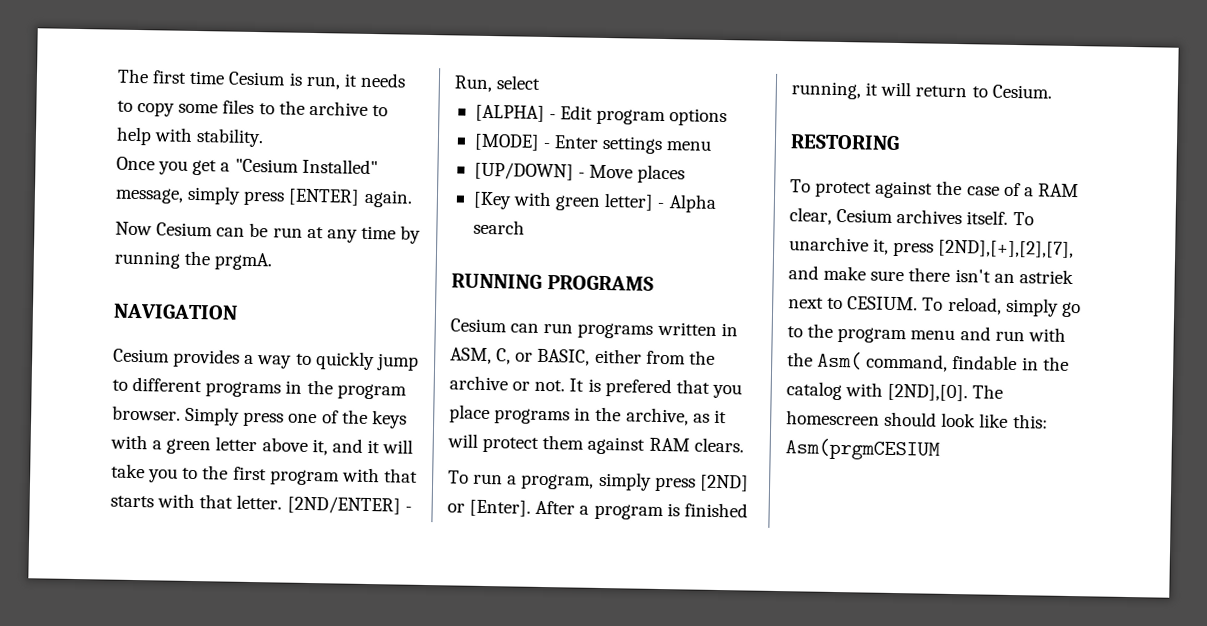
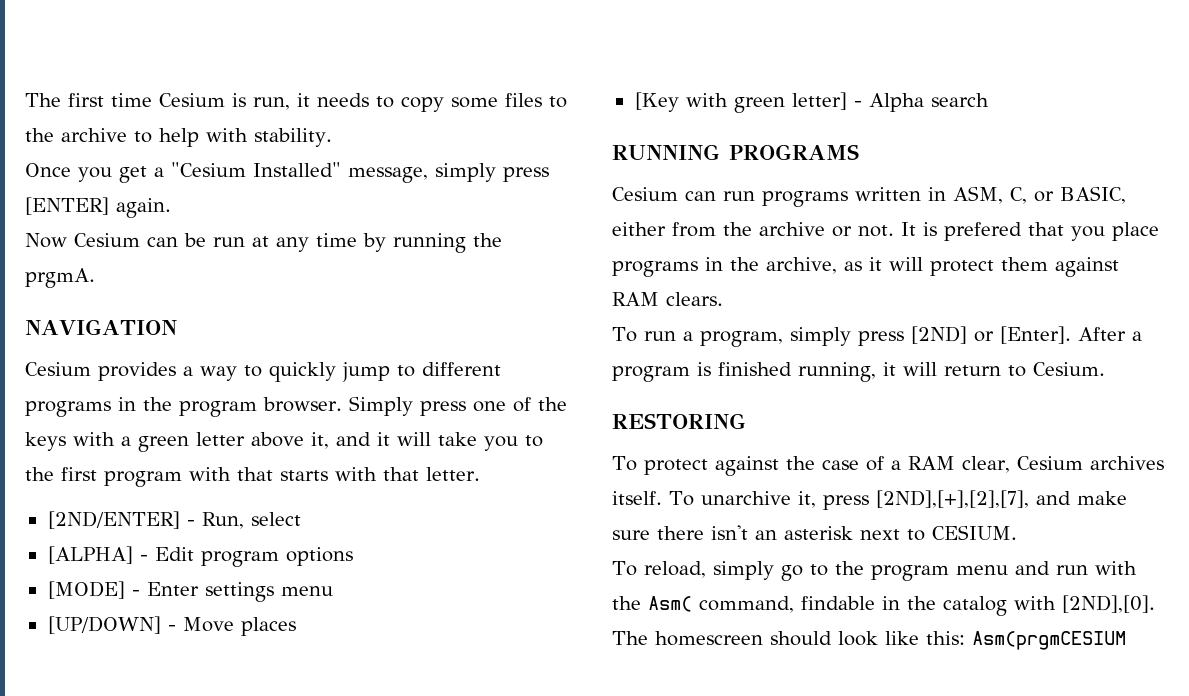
(283, 502) none -> (480, 474) //
[1018,269,1074,285] astriek -> [784,526,853,540] asterisk
(919, 303) none -> (1017, 532) //

